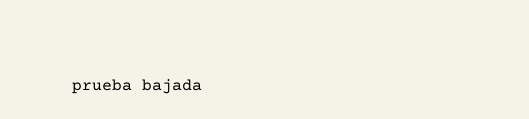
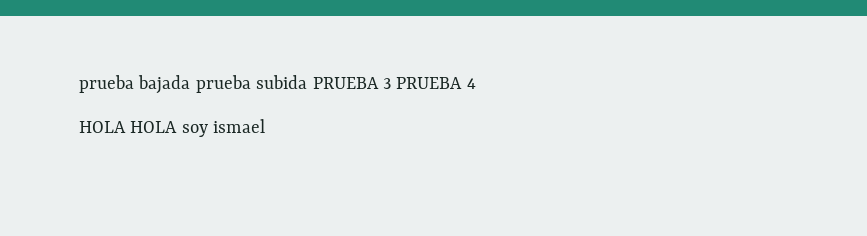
(202, 86) none -> [195,75,476,93] [79,119,266,137] prueba subida PRUEBA 3 PRUEBA 4 // HOLA HOLA soy ismael

